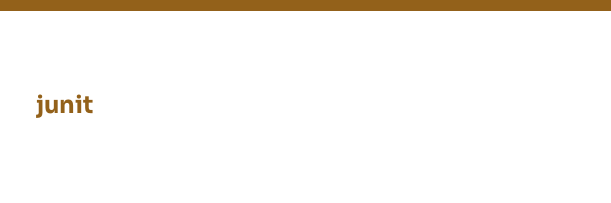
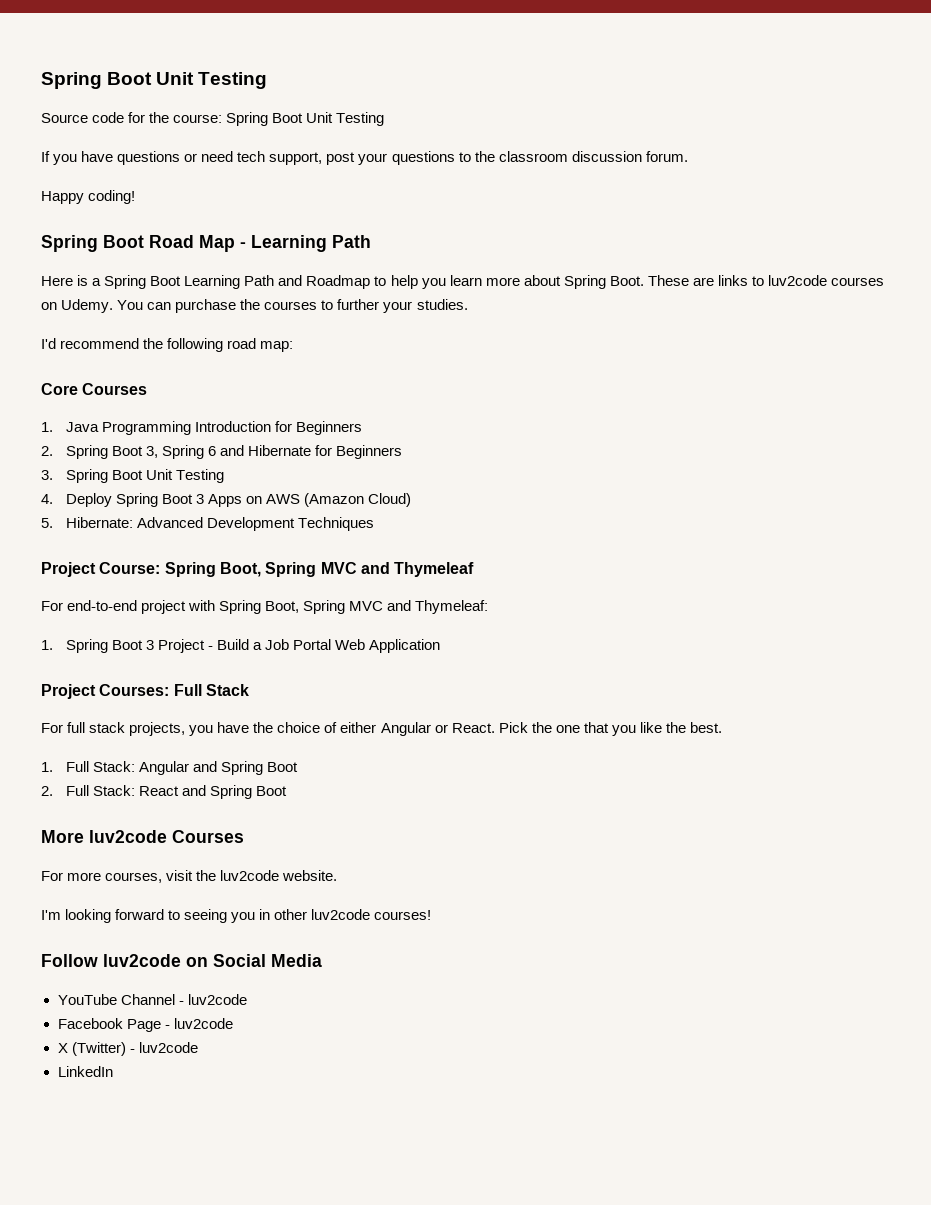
[36,94,93,118] junit -> [41,72,268,89] [41,112,385,126] [41,151,688,165] [41,190,136,204] [41,235,371,252] [41,275,885,289] [41,299,468,313] [41,338,294,352] [41,383,148,395] [41,421,362,435] [41,445,403,459] [41,469,224,483] [41,493,412,507] [41,517,374,531] [41,562,475,577] [41,600,489,614] [41,639,441,653] [41,684,249,699] [41,722,722,736] [41,761,298,775] [41,785,287,799] [41,830,244,843] [41,870,338,883] [41,909,432,923] [41,954,322,967] [57,994,247,1005] [57,1018,233,1032] [57,1042,198,1056] [57,1066,113,1077] Spring Boot Unit Testing // Source code for the course: Spring Boot Unit Testing // If you have questions or need tech support, post your questions to the classroom discussion forum. // Happy coding! // Spring Boot Road Map - Learning Path // Here is a Spring Boot Learning Path and Roadmap to help you learn more about Spring Boot. These are links to luv2code courses on Udemy. You can purchase the courses to further your studies. // I'd recommend the following road map: // Core Courses // 1. Java Programming Introduction for Beginners // 2. Spring Boot 3, Spring 6 and Hibernate for Beginners // 3. Spring Boot Unit Testing // 4. Deploy Spring Boot 3 Apps on AWS (Amazon Cloud) // 5. Hibernate: Advanced Development Techniques // Project Course: Spring Boot, Spring MVC and Thymeleaf // For end-to-end project with Spring Boot, Spring MVC and Thymeleaf: // 1. Spring Boot 3 Project - Build a Job Portal Web Application // Project Courses: Full Stack // For full stack projects, you have the choice of either Angular or React. Pick the one that you like the best. // 1. Full Stack: Angular and Spring Boot // 2. Full Stack: React and Spring Boot // More luv2code Courses // For more courses, visit the luv2code website. // I'm looking forward to seeing you in other luv2code courses! // Follow luv2code on Social Media // YouTube Channel - luv2code // Facebook Page - luv2code // X (Twitter) - luv2code // LinkedIn

